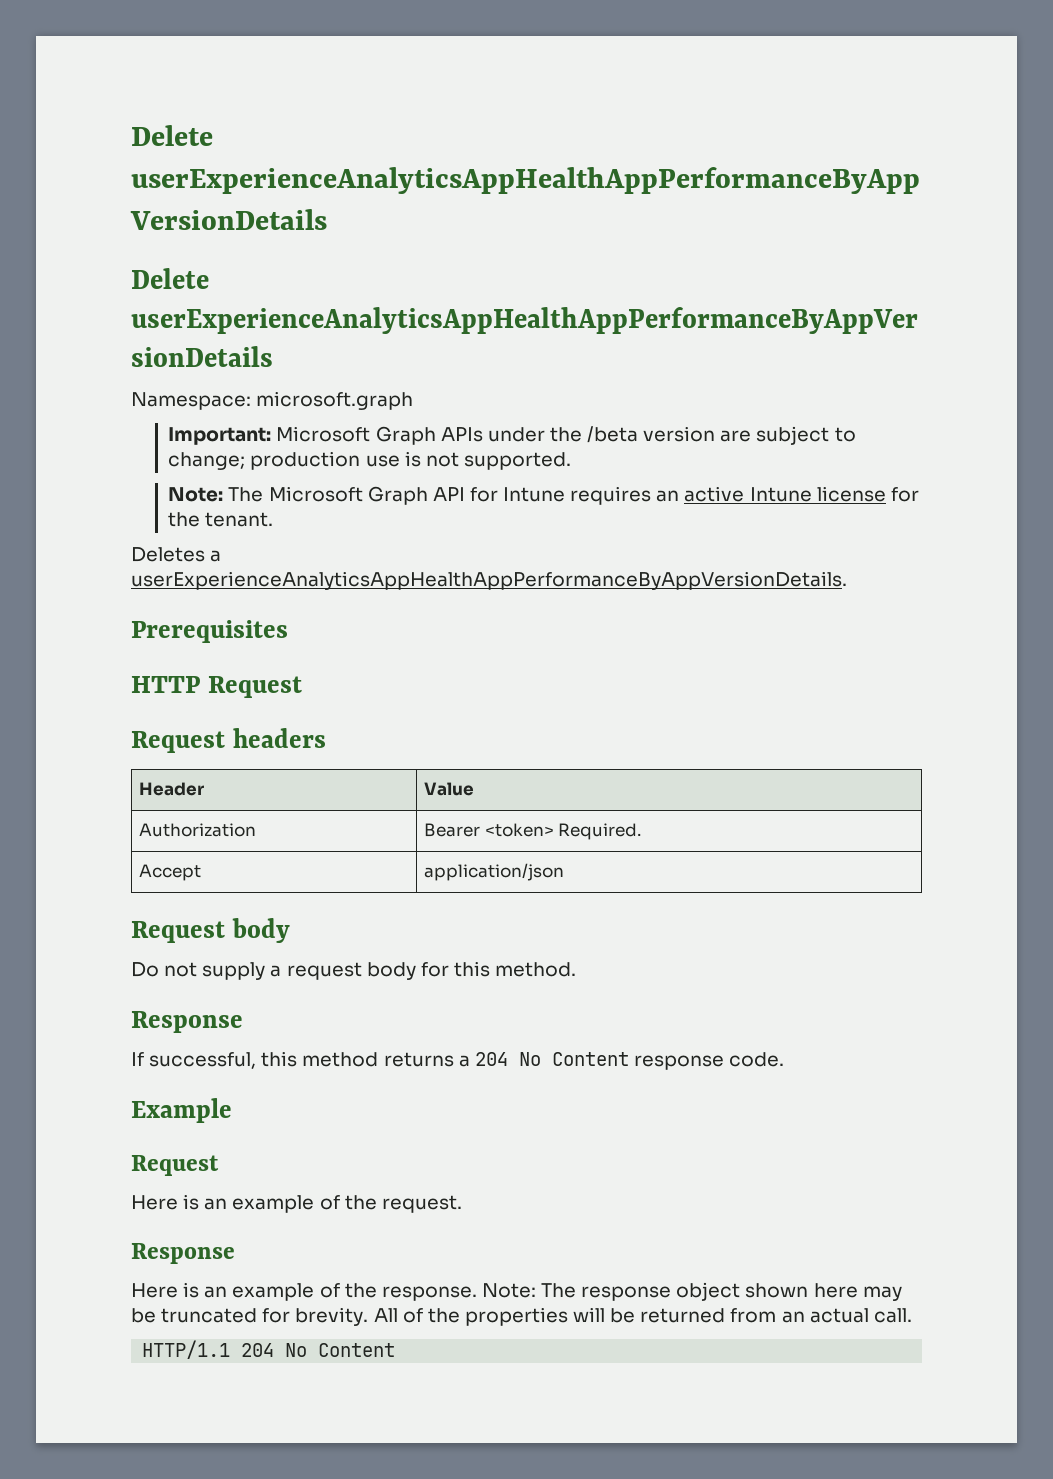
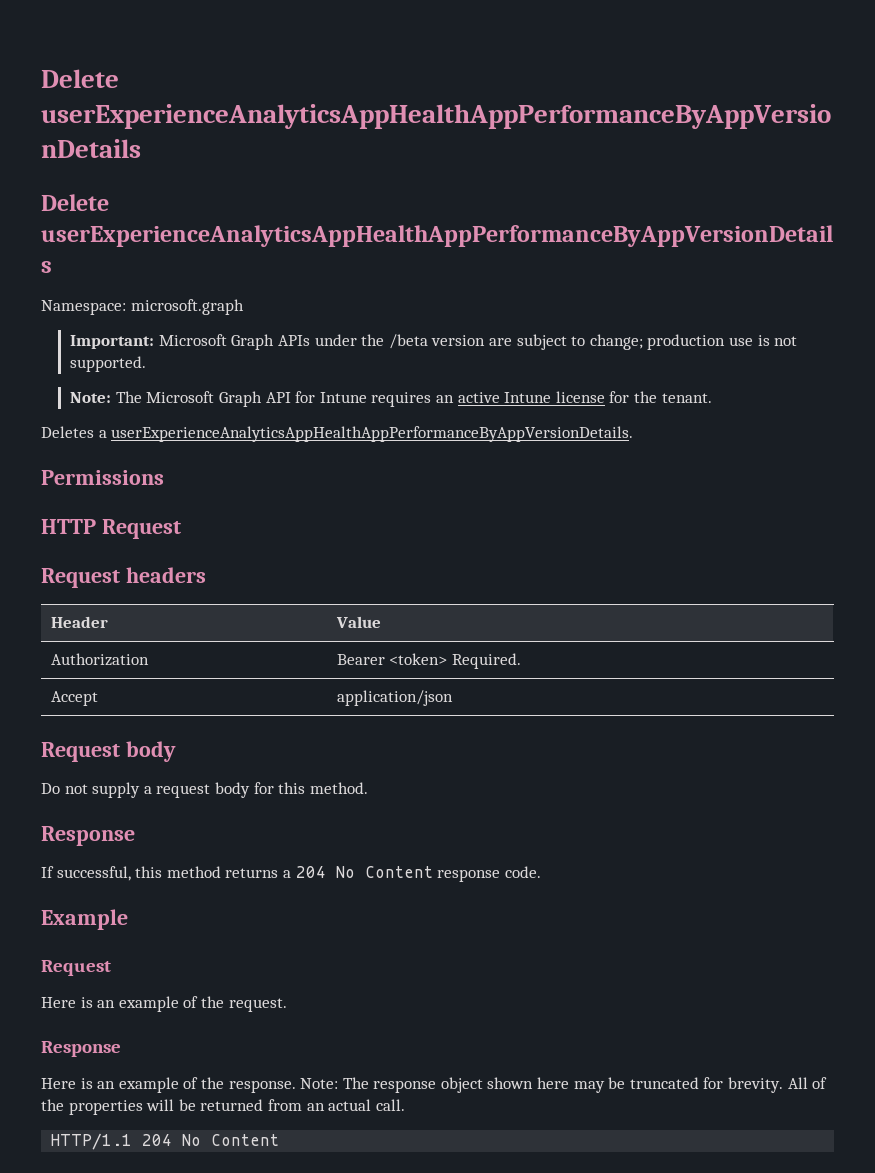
[131,620,288,643] Prerequisites -> [41,470,164,485] Permissions

